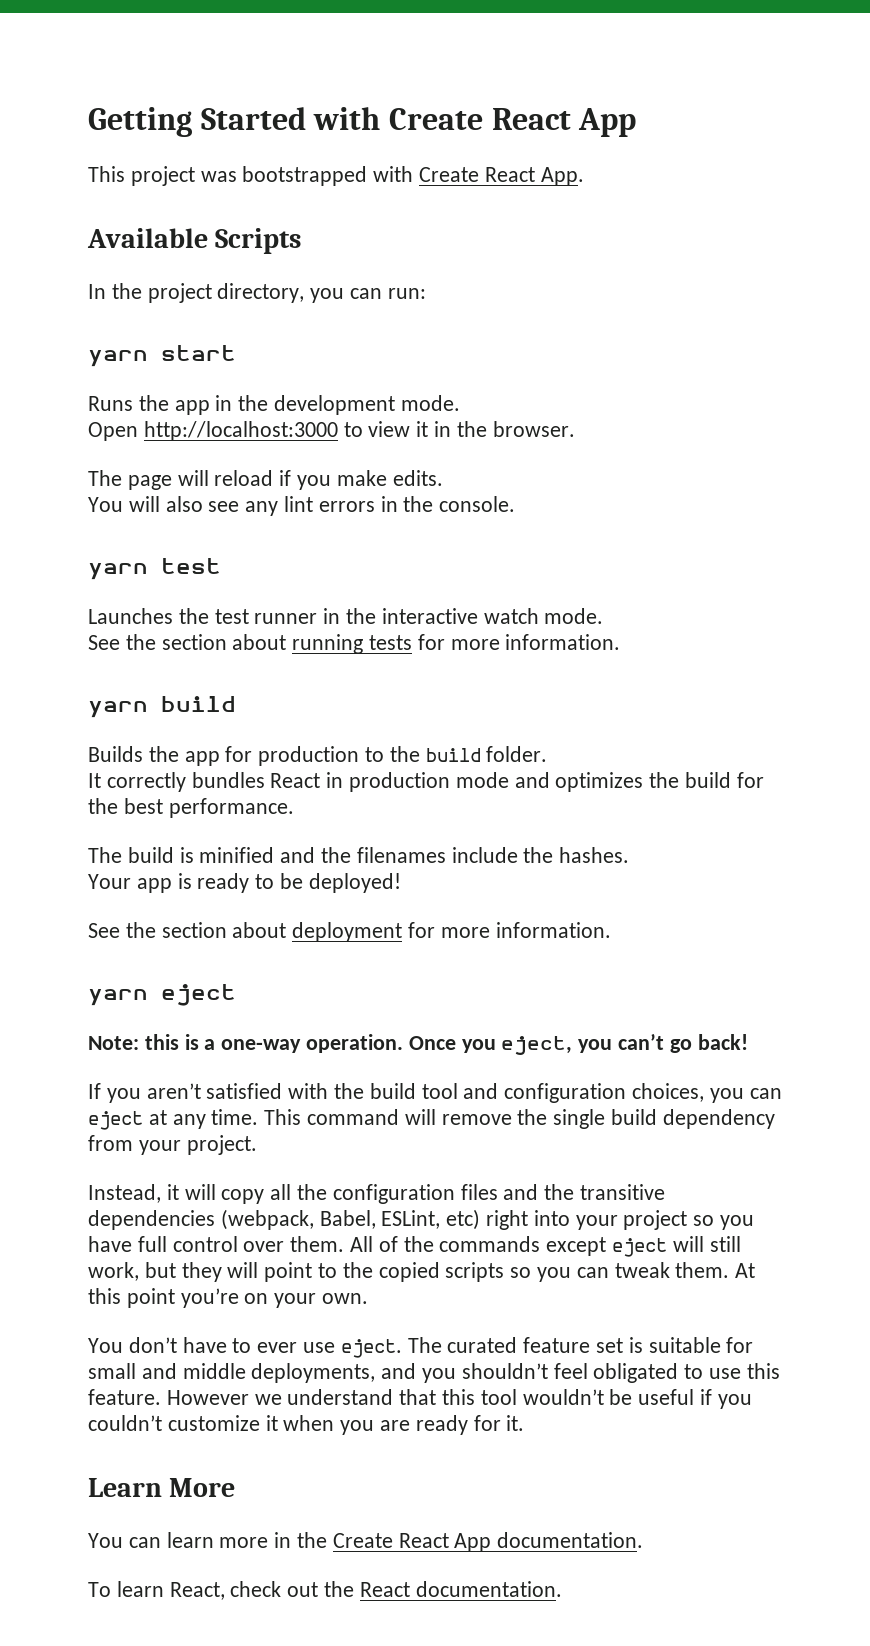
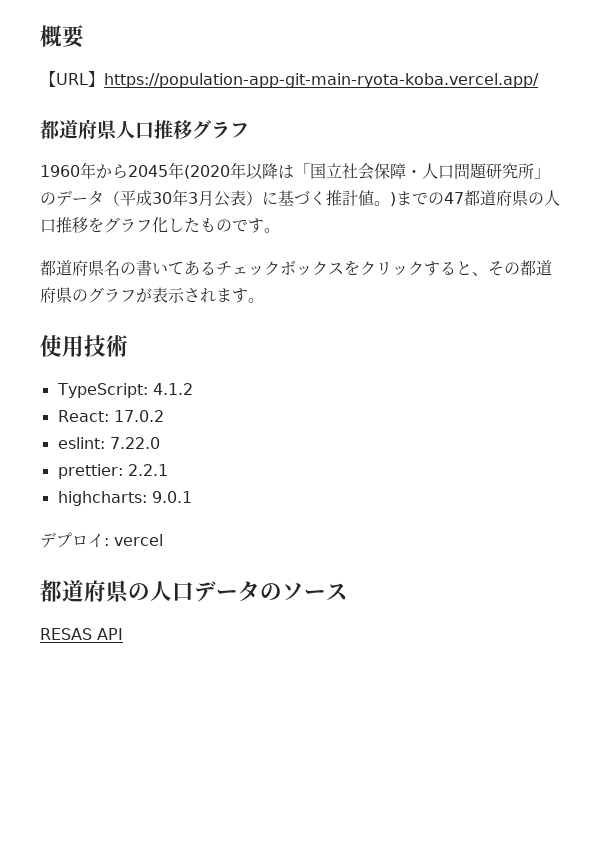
[88,107,637,137] [88,166,584,186] [87,228,302,254] [88,283,426,303] [88,345,236,367] [88,395,460,415] [88,421,575,441] [88,470,443,490] [88,496,516,516] [88,558,221,580] [88,608,604,624] [88,634,621,654] [88,696,236,718] [88,746,548,766] [88,772,764,792] [88,798,294,818] [88,847,630,863] [88,873,401,893] [88,922,611,942] [88,984,236,1006] [88,1034,748,1055] [88,1083,782,1103] [88,1109,775,1130] [88,1135,257,1155] [88,1184,666,1204] [88,1209,755,1230] [88,1236,741,1257] [88,1262,756,1282] [88,1288,369,1308] [88,1337,754,1358] [88,1363,780,1383] [88,1389,752,1409] [88,1415,525,1435] [88,1478,236,1497] [88,1532,644,1552] [88,1581,562,1600] Getting Started with Create React App // This project was bootstrapped with Create React App. // Available Scripts // In the project directory, you can run: // yarn start // Runs the app in the development mode. // Open http://localhost:3000 to view it in the browser. // The page will reload if you make edits. // You will also see any lint errors in the console. // yarn test // Launches the test runner in the interactive watch mode. // See the section about running tests for more information. // yarn build // Builds the app for production to the build folder. // It correctly bundles React in production mode and optimizes the build for the best performance. // The build is minified and the filenames include the hashes. // Your app is ready to be deployed! // See the section about deployment for more information. // yarn eject // Note: this is a one-way operation. Once you eject, you can’t go back! // If you aren’t satisfied with the build tool and configuration choices, you can eject at any time. This command will remove the single build dependency from your project. // Instead, it will copy all the configuration files and the transitive dependencies (webpack, Babel, ESLint, etc) right into your project so you have full control over them. All of the commands except eject will still work, but they will point to the copied scripts so you can tweak them. At this point you’re on your own. // You don’t have to ever use eject. The curated feature set is suitable for small and middle deployments, and you shouldn’t feel obligated to use this feature. However we understand that this tool wouldn’t be useful if you couldn’t customize it when you are ready for it. // Learn More // You can learn more in the Create React App documentation. // To learn React, check out the React documentation. -> [40,25,85,48] [40,71,539,88] [40,119,249,140] [40,162,550,180] [40,189,560,207] [40,217,280,233] [40,260,552,276] [40,287,264,303] [40,335,128,357] [56,383,193,398] [57,410,164,422] [57,437,160,449] [57,464,168,479] [57,491,192,506] [40,532,163,548] [40,580,348,602] [40,628,123,640] 概要 // 【URL】https://population-app-git-main-ryota-koba.vercel.app/ // 都道府県人口推移グラフ // 1960年から2045年(2020年以降は「国立社会保障・人口問題研究所」のデータ（平成30年3月公表）に基づく推計値。)までの47都道府県の人口推移をグラフ化したものです。 // 都道府県名の書いてあるチェックボックスをクリックすると、その都道府県のグラフが表示されます。 // 使用技術 // TypeScript: 4.1.2 // React: 17.0.2 // eslint: 7.22.0 // prettier: 2.2.1 // highcharts: 9.0.1 // デプロイ: vercel // 都道府県の人口データのソース // RESAS API

